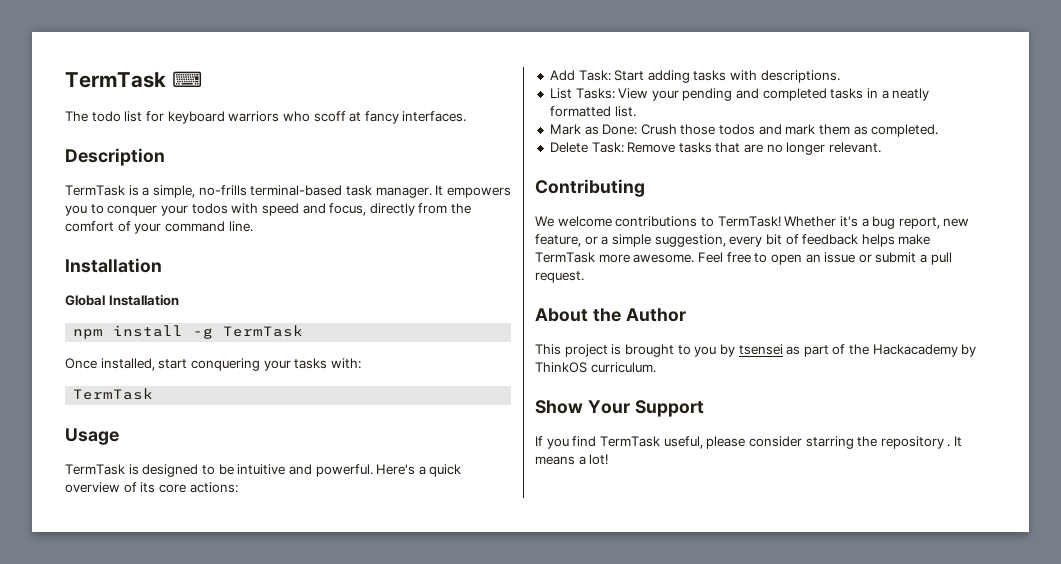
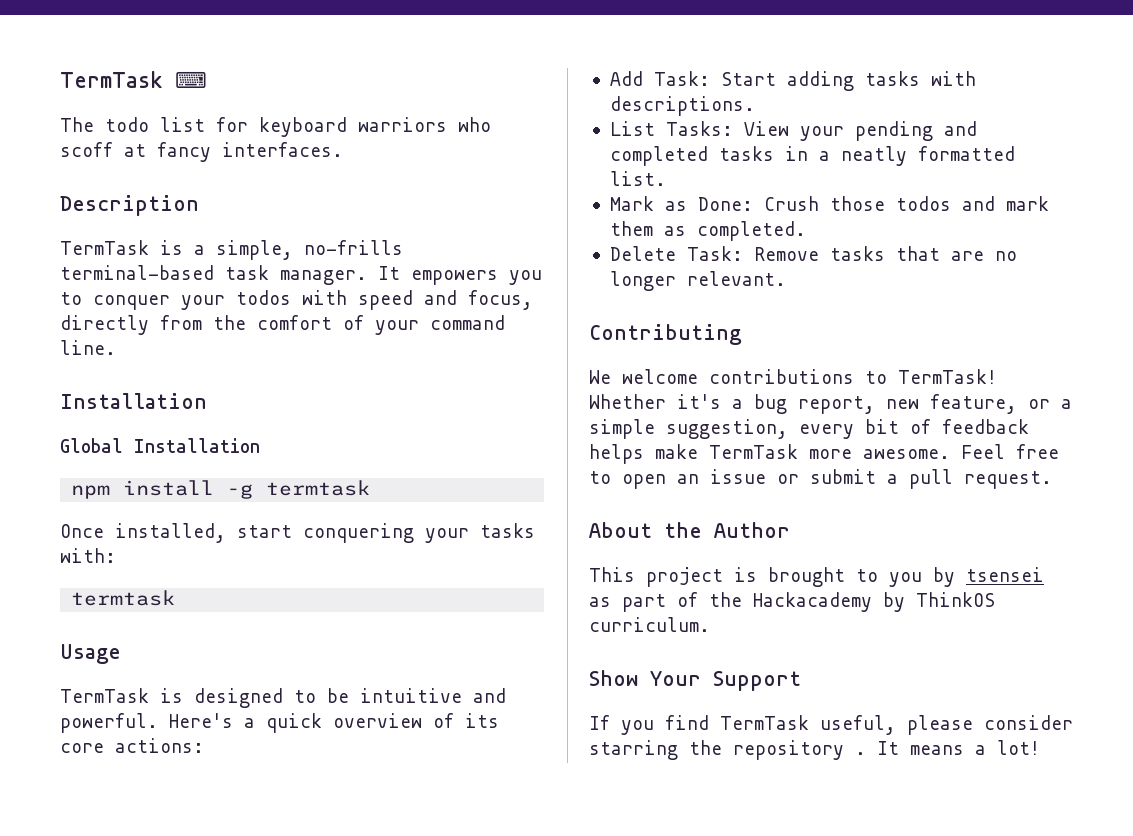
[223,325,304,337] TermTask -> [266,480,371,496] termtask
[73,388,154,400] TermTask -> [71,590,176,606] termtask

